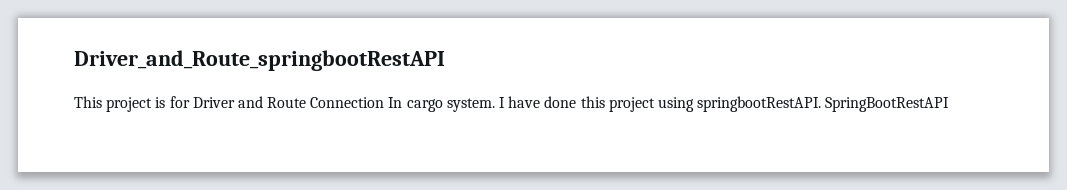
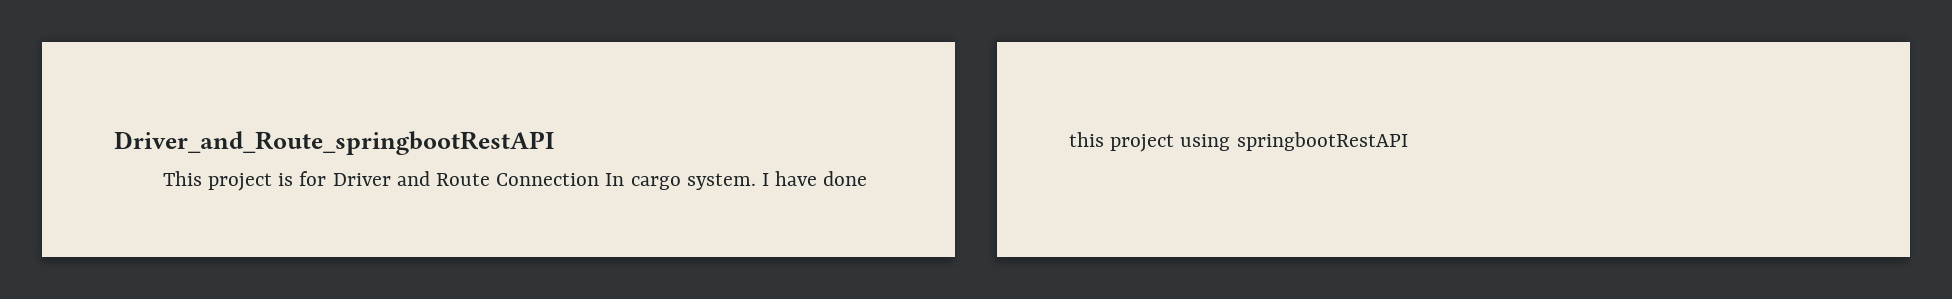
[697,96,950,112] springbootRestAPI. SpringBootRestAPI -> [1236,132,1408,151] springbootRestAPI

